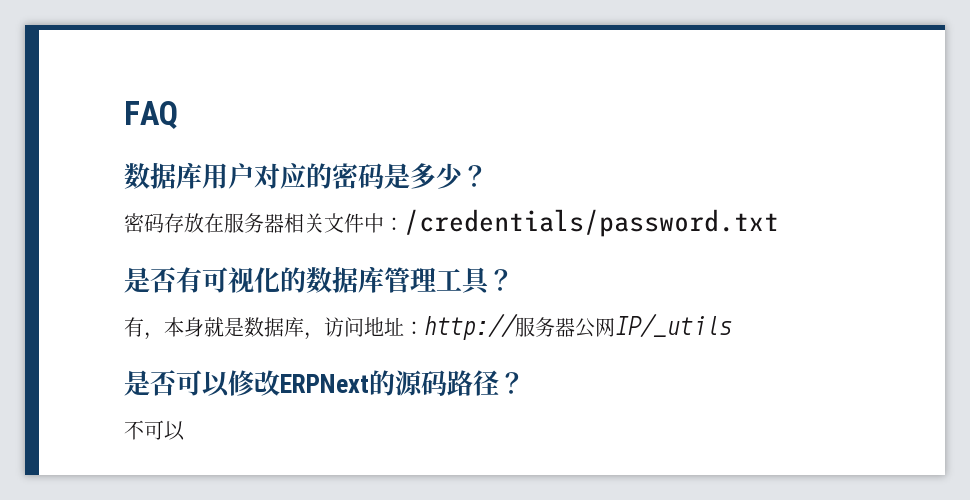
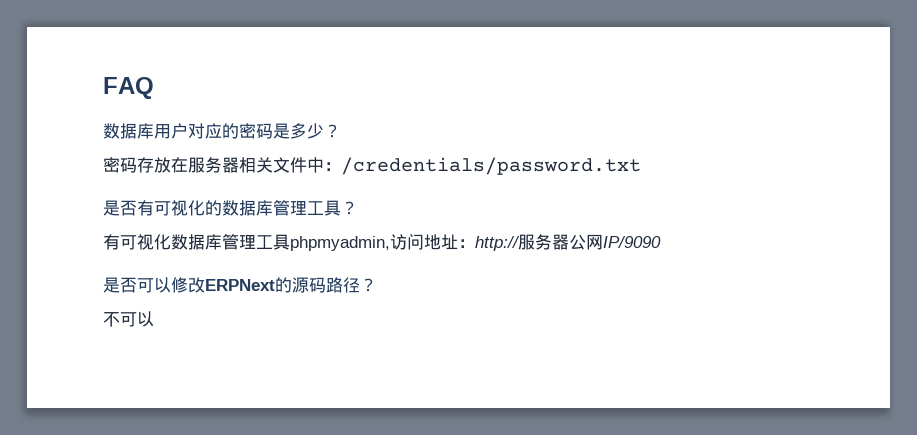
[144,317,324,340] ，本身就是数据库， -> [120,234,390,251] 可视化数据库管理工具phpmyadmin,
[615,313,732,338] IP/_utils -> [603,236,661,248] IP/9090

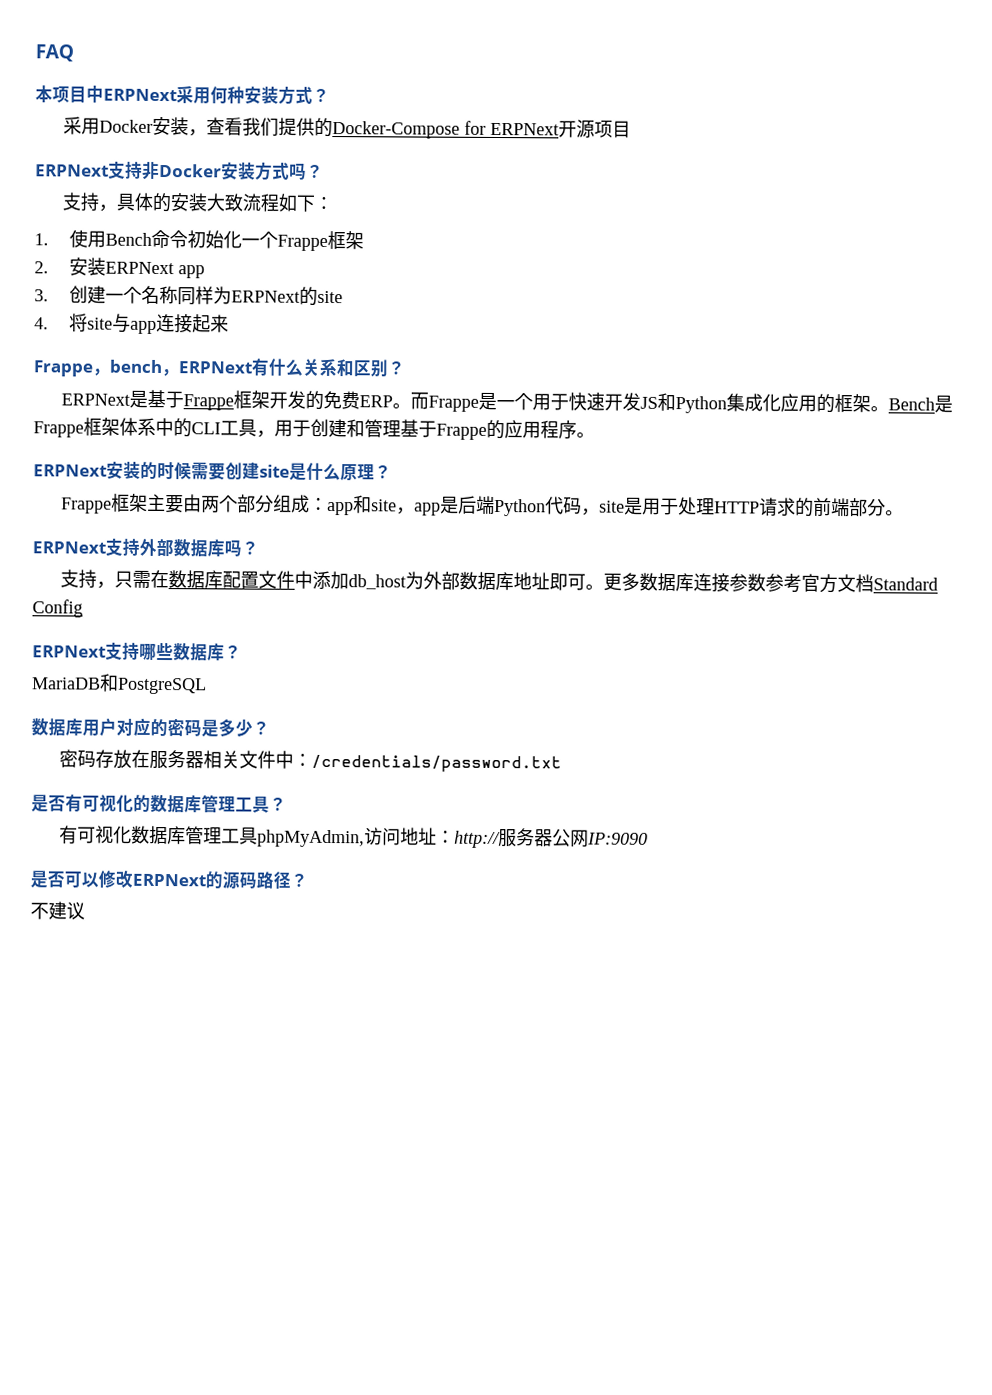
(154, 88) none -> [35,85,330,105] [62,116,631,139] [35,160,324,181] [61,192,333,213] [34,229,365,251] [34,257,206,279] [34,285,344,306] [34,313,230,334] [33,358,405,378] [60,389,953,414] [33,417,595,440] [33,461,392,481] [60,493,904,517] [32,537,259,558] [59,569,938,594] [32,599,83,618] [32,641,242,662] [32,673,207,695] // 本项目中ERPNext采用何种安装方式？ // 采用Docker安装，查看我们提供的Docker-Compose for ERPNext开源项目 // ERPNext支持非Docker安装方式吗？ // 支持，具体的安装大致流程如下： // 1.使用Bench命令初始化一个Frappe框架 // 2.安装ERPNext app // 3.创建一个名称同样为ERPNext的site // 4.将site与app连接起来 // Frappe，bench，ERPNext有什么关系和区别？ // ERPNext是基于Frappe框架开发的免费ERP。而Frappe是一个用于快速开发JS和Python集成化应用的框架。Bench是Frappe框架体系中的CLI工具，用于创建和管理基于Frappe的应用程序。 // ERPNext安装的时候需要创建site是什么原理？ // Frappe框架主要由两个部分组成：app和site，app是后端Python代码，site是用于处理HTTP请求的前端部分。 // ERPNext支持外部数据库吗？ // 支持，只需在数据库配置文件中添加db_host为外部数据库地址即可。更多数据库连接参数参考官方文档Standard Config // ERPNext支持哪些数据库？ // MariaDB和PostgreSQL
[290,236,390,251] phpmyadmin, -> [256,829,365,848] phpMyAdmin,
[603,236,661,248] IP/9090 -> [586,832,648,845] IP:9090
[120,311,154,327] 可以 -> [48,901,85,920] 建议

